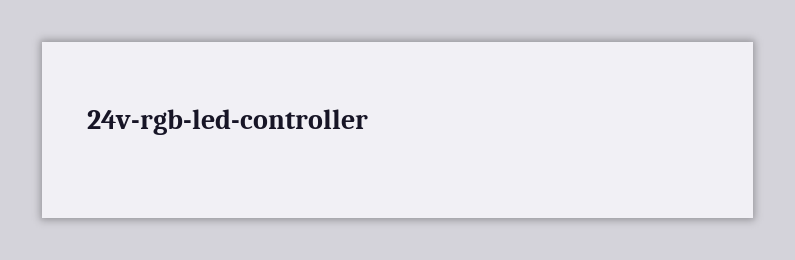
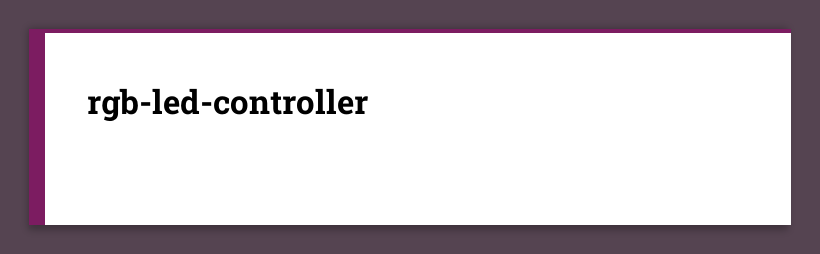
[87,109,368,135] 24v-rgb-led-controller -> [87,88,368,122] rgb-led-controller

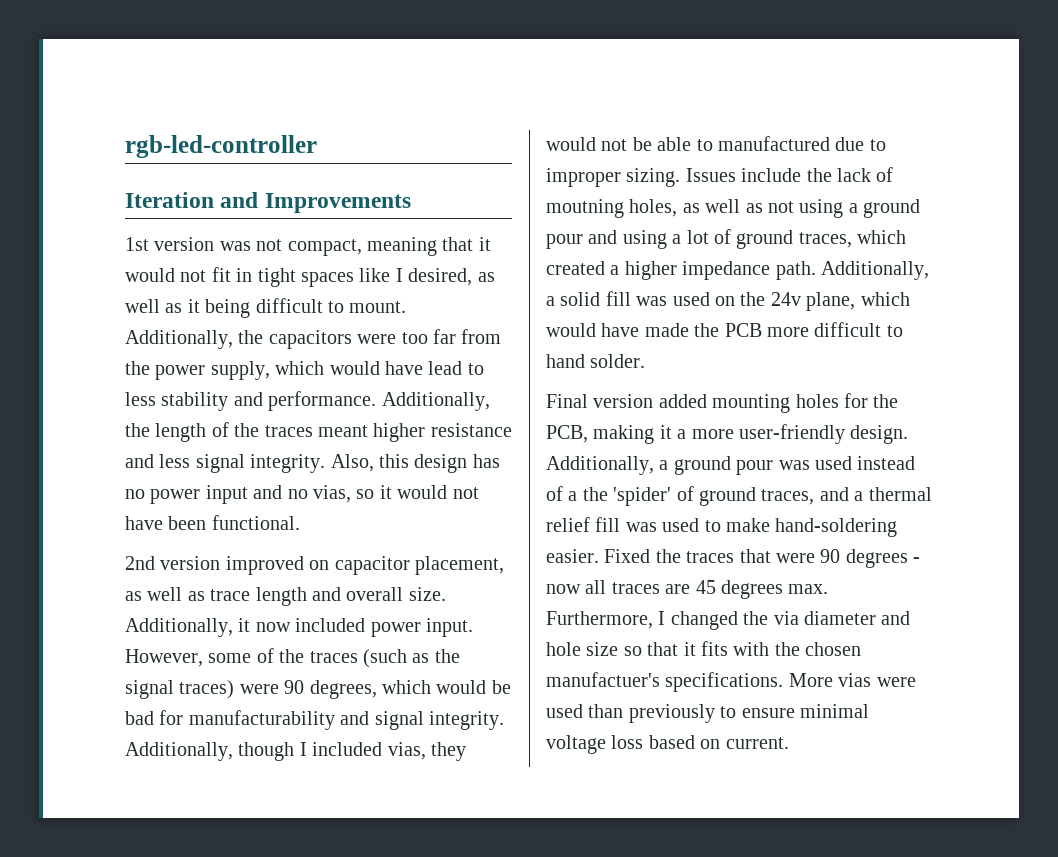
(368, 105) none -> [125,192,411,213] [125,237,491,256] [125,267,495,287] [125,298,407,318] [125,329,502,349] [125,361,484,380] [125,391,490,411] [125,422,512,442] [125,454,500,473] [125,485,479,504] [125,515,300,530] [125,556,504,575] [125,587,446,606] [125,618,473,637] [125,648,460,668] [125,680,511,699] [125,710,504,730] [125,742,466,761] [546,136,886,151] [546,167,894,187] [546,199,921,218] [546,229,907,249] [546,261,929,280] [546,291,910,311] [546,322,903,337] [546,354,646,368] [546,393,899,413] [546,424,909,444] [546,456,916,475] [546,486,932,506] [546,517,898,537] [546,549,921,568] [546,580,829,599] [546,611,911,630] [546,641,862,656] [546,672,916,692] [546,704,869,723] [546,735,789,754] // Iteration and Improvements // 1st version was not compact, meaning that it would not fit in tight spaces like I desired, as well as it being difficult to mount. Additionally, the capacitors were too far from the power supply, which would have lead to less stability and performance. Additionally, the length of the traces meant higher resistance and less signal integrity. Also, this design has no power input and no vias, so it would not have been functional. // 2nd version improved on capacitor placement, as well as trace length and overall size. Additionally, it now included power input. However, some of the traces (such as the signal traces) were 90 degrees, which would be bad for manufacturability and signal integrity. Additionally, though I included vias, they would not be able to manufactured due to improper sizing. Issues include the lack of moutning holes, as well as not using a ground pour and using a lot of ground traces, which created a higher impedance path. Additionally, a solid fill was used on the 24v plane, which would have made the PCB more difficult to hand solder. // Final version added mounting holes for the PCB, making it a more user-friendly design. Additionally, a ground pour was used instead of a the 'spider' of ground traces, and a thermal relief fill was used to make hand-soldering easier. Fixed the traces that were 90 degrees - now all traces are 45 degrees max. Furthermore, I changed the via diameter and hole size so that it fits with the chosen manufactuer's specifications. More vias were used than previously to ensure minimal voltage loss based on current.

